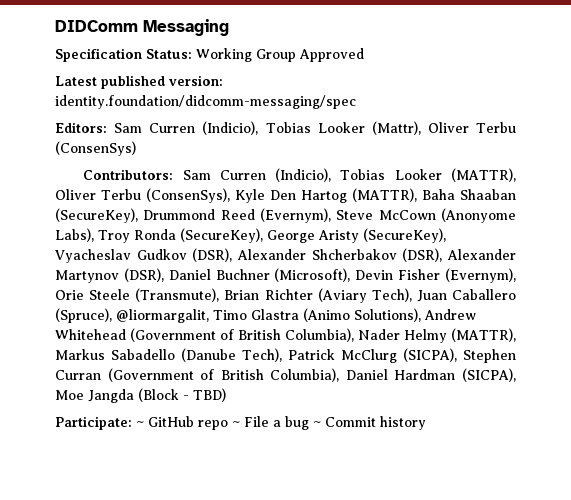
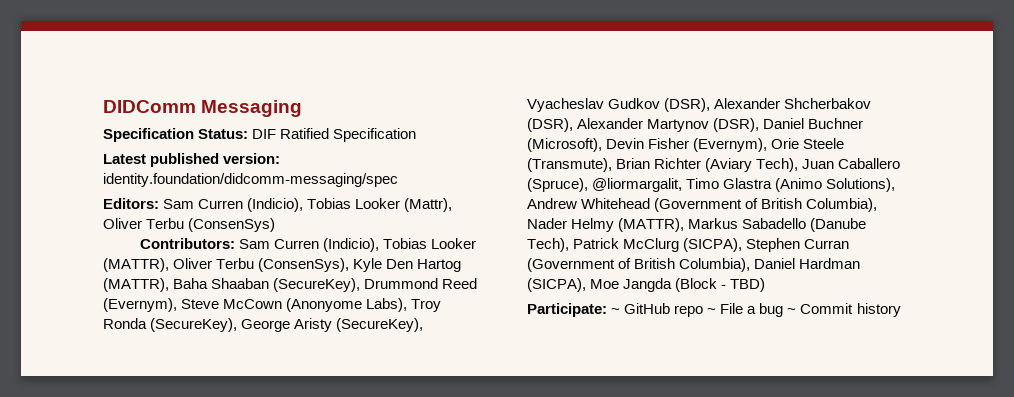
[196,48,364,62] Working Group Approved -> [252,128,417,142] DIF Ratified Specification

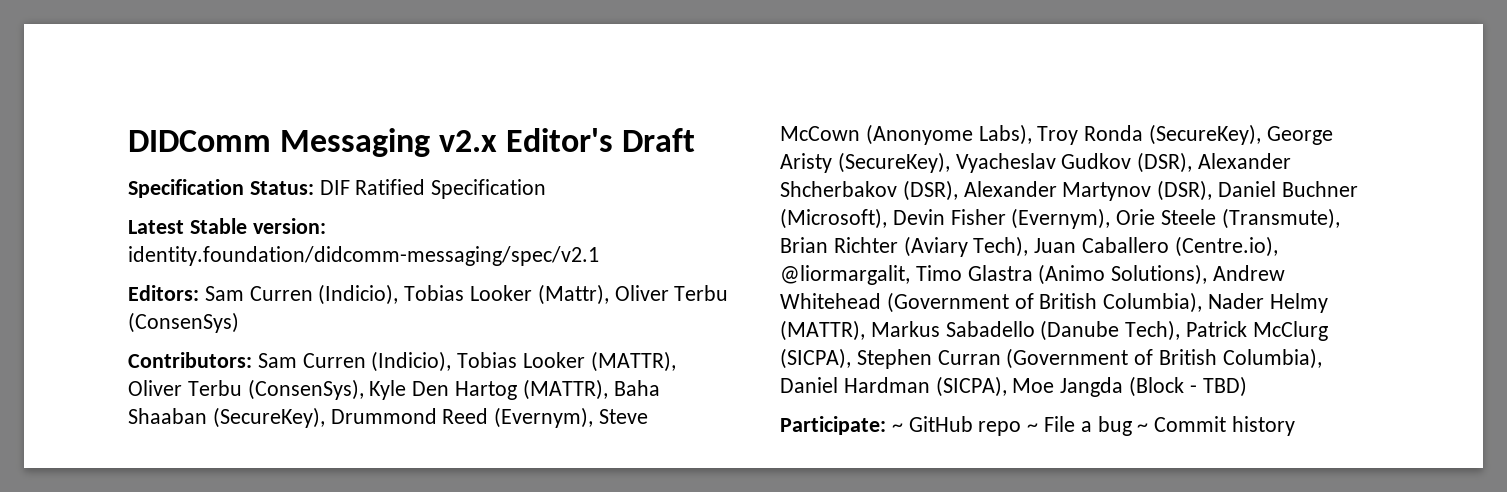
(303, 108) none -> [439,128,696,152] v2.x Editor's Draft
[150,153,281,167] [103,173,398,187] published version: identity.foundation/didcomm-messaging/spec -> [189,218,326,234] [128,246,599,266] Stable version: identity.foundation/didcomm-messaging/spec/v2.1
[527,178,588,192] (Spruce), -> [1174,236,1278,257] (Centre.io),

